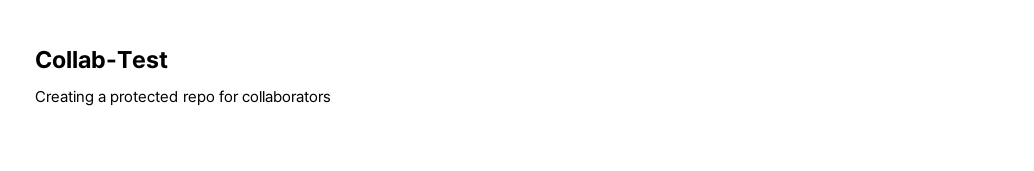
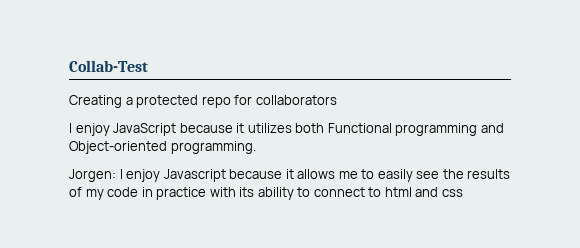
(331, 97) none -> [69,123,504,136] [69,141,256,154] [69,169,511,182] [69,187,463,200] // I enjoy JavaScript because it utilizes both Functional programming and Object-oriented programming. // Jorgen: I enjoy Javascript because it allows me to easily see the results of my code in practice with its ability to connect to html and css

